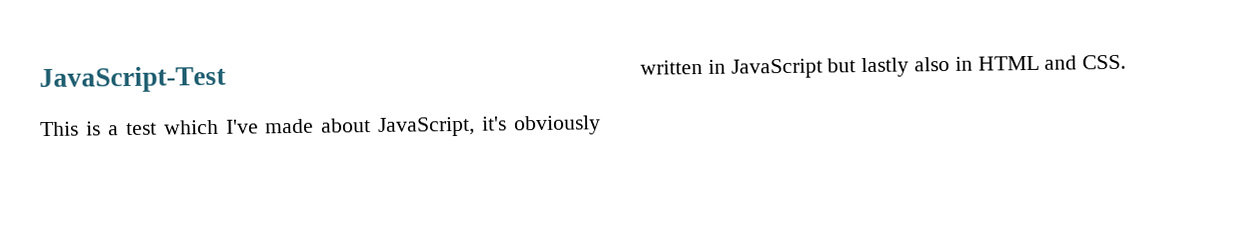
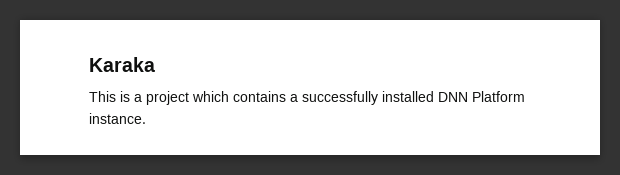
[39,65,226,94] JavaScript-Test -> [89,57,155,72] Karaka
[125,115,601,137] [640,54,1127,79] test which I've made about JavaScript, it's obviously written in JavaScript but lastly also in HTML and CSS. -> [146,91,525,105] [89,113,146,124] project which contains a successfully installed DNN Platform instance.

